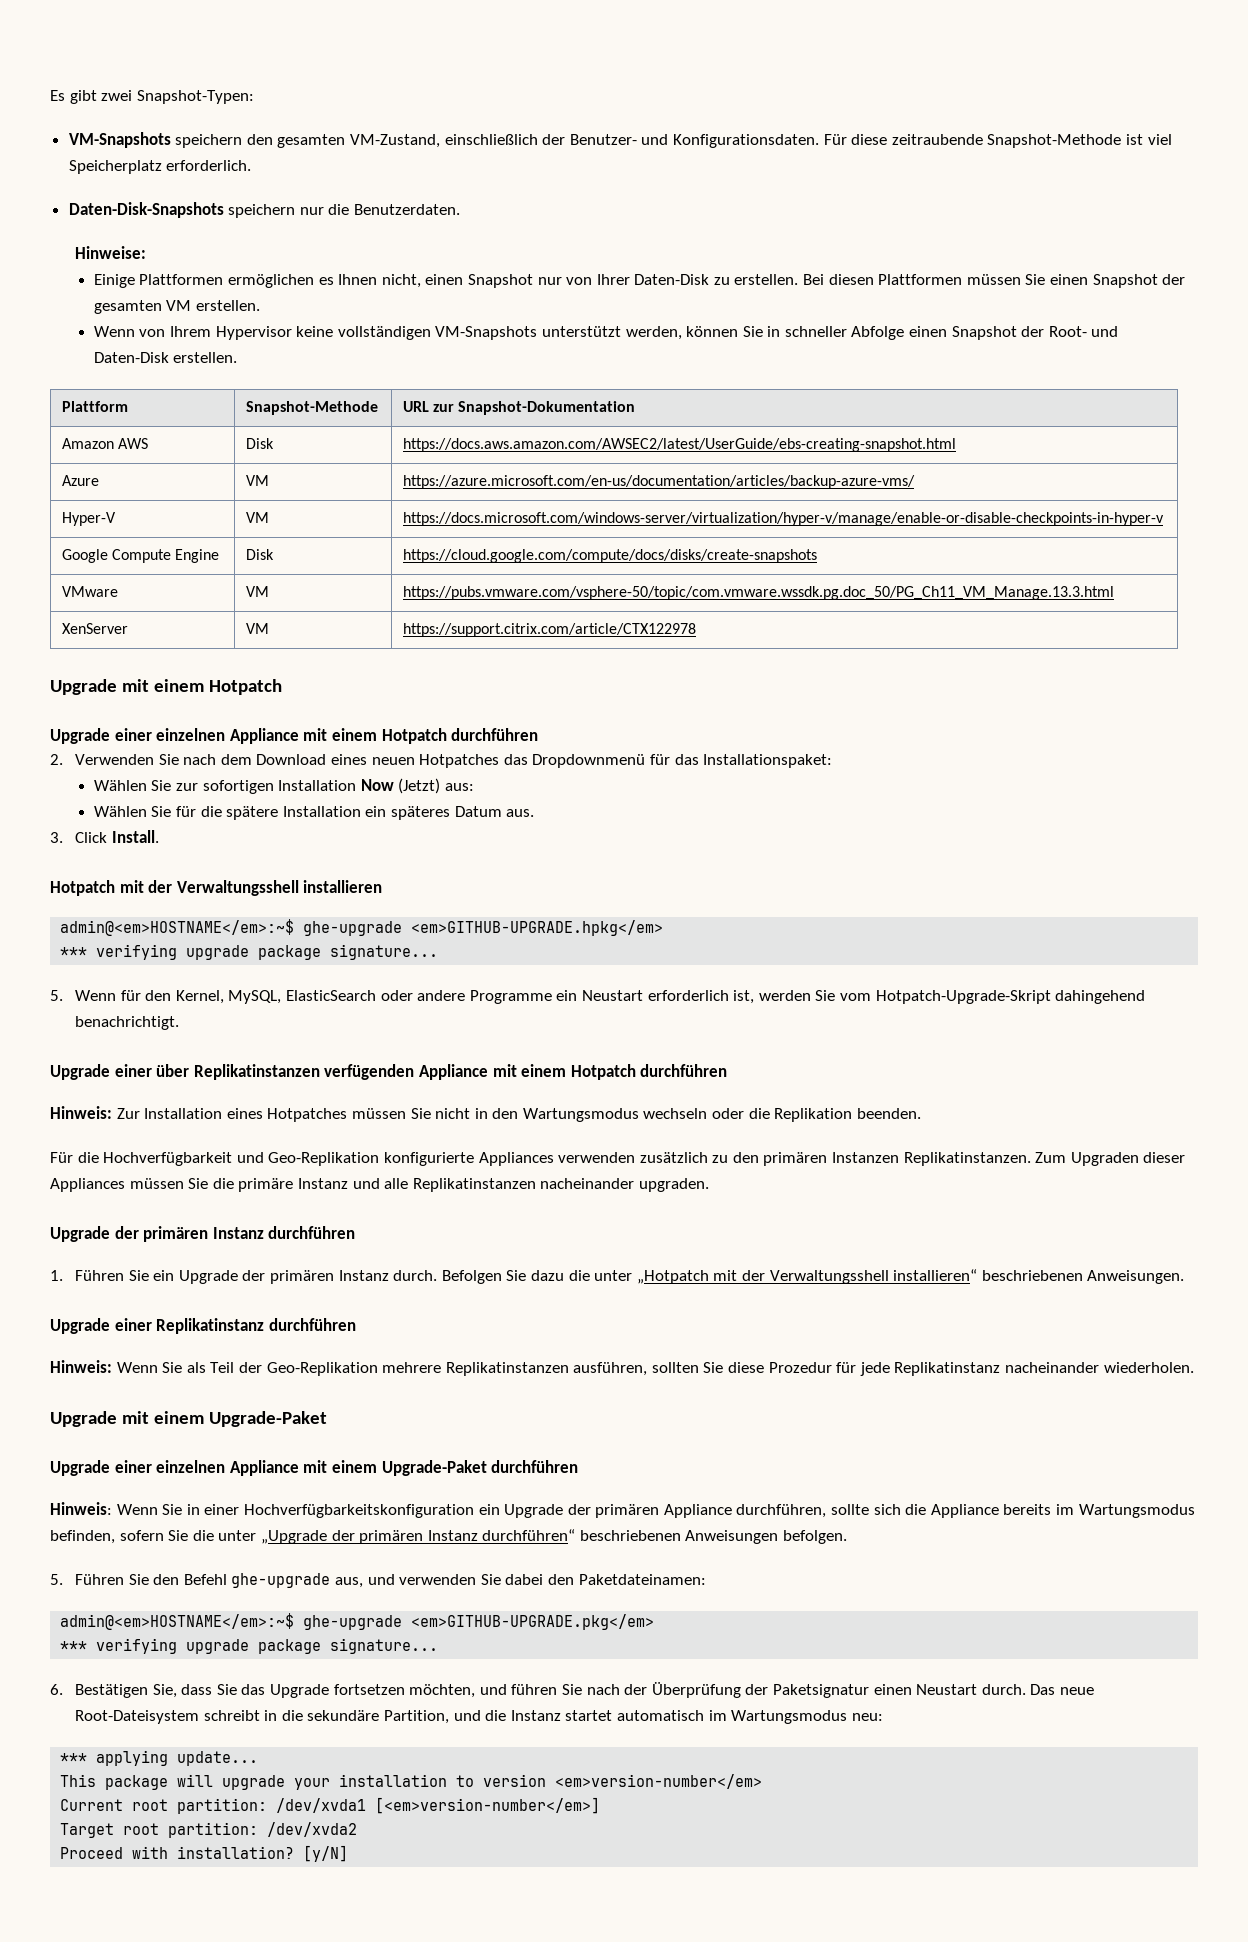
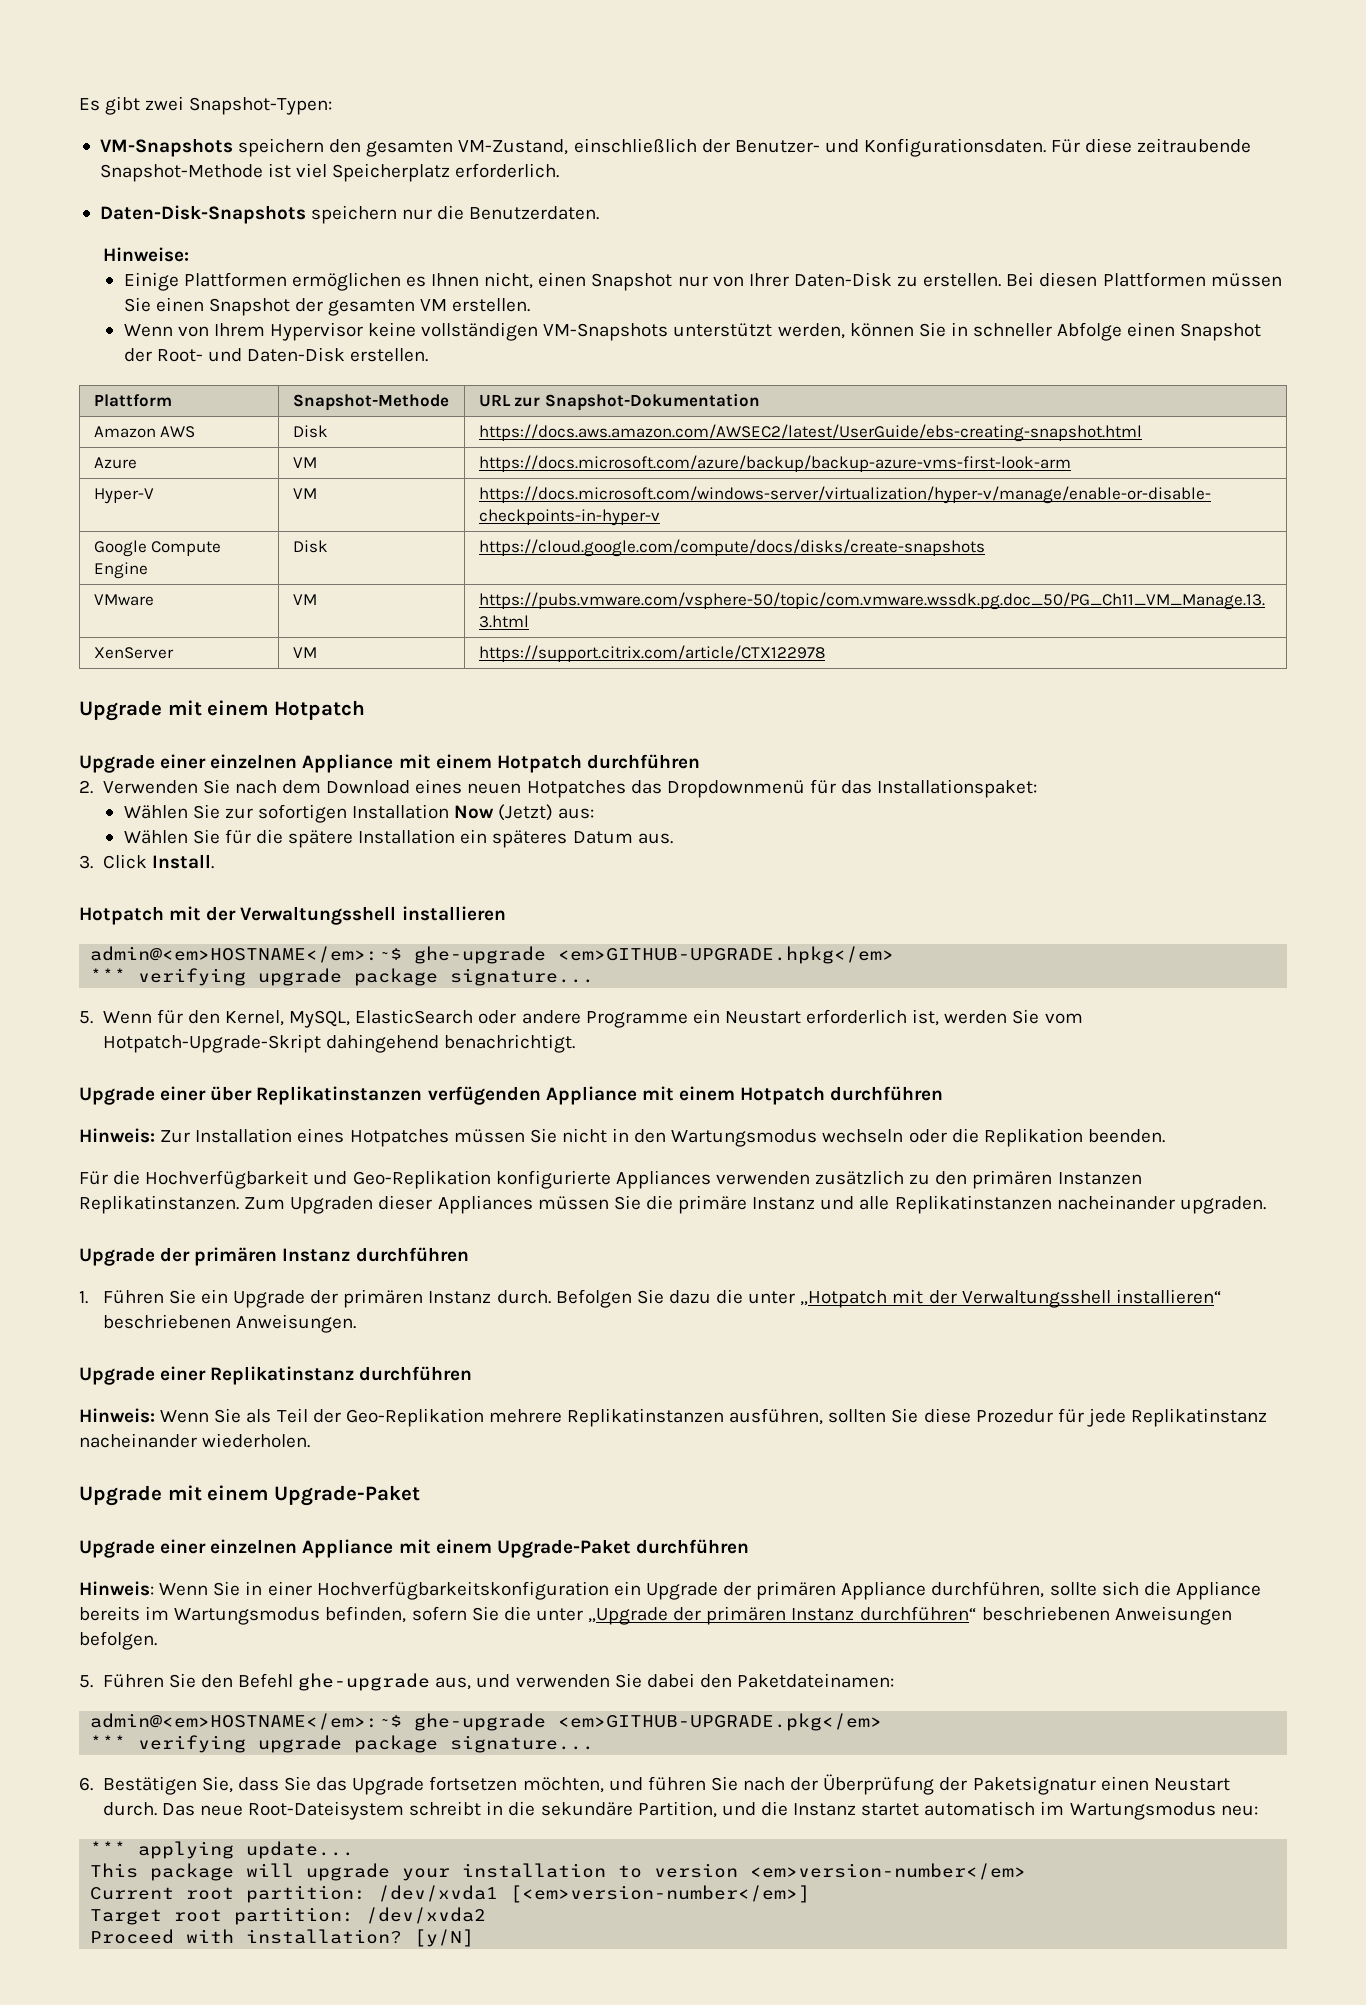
[403,475,916,489] https://azure.microsoft.com/en-us/documentation/articles/backup-azure-vms/ -> [478,455,1071,472] https://docs.microsoft.com/azure/backup/backup-azure-vms-first-look-arm

